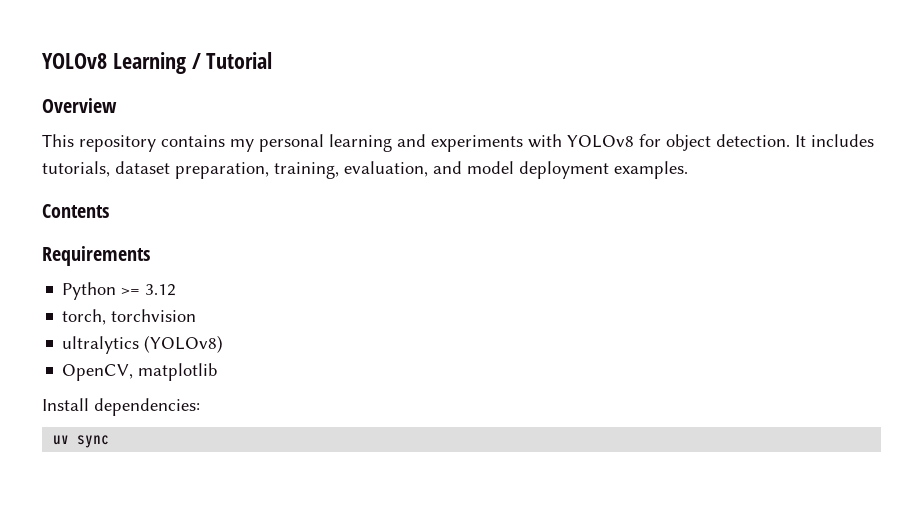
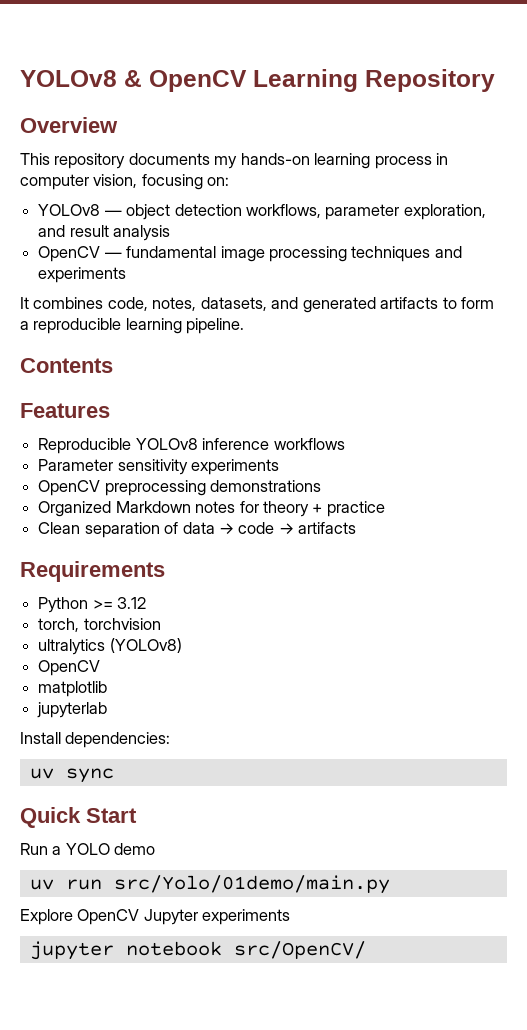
[42,52,273,74] YOLOv8 Learning / Tutorial -> [20,69,495,92] YOLOv8 & OpenCV Learning Repository
[161,134,874,152] [42,161,688,179] [42,204,109,218] contains my personal learning and experiments with YOLOv8 for object detection. It includes tutorials, dataset preparation, training, evaluation, and model deployment examples. // Contents -> [128,153,449,169] [20,174,230,190] [38,204,486,220] [38,225,171,241] [38,246,462,262] [38,267,127,283] [20,297,495,313] [20,318,245,334] [20,358,113,373] [20,403,110,418] [38,438,345,454] [38,459,280,475] [38,480,322,496] [38,501,385,517] [38,522,357,538] documents my hands-on learning process in computer vision, focusing on: // YOLOv8 — object detection workflows, parameter exploration, and result analysis // OpenCV — fundamental image processing techniques and experiments // It combines code, notes, datasets, and generated artifacts to form a reproducible learning pipeline. // Contents // Features // Reproducible YOLOv8 inference workflows // Parameter sensitivity experiments // OpenCV preprocessing demonstrations // Organized Markdown notes for theory + practice // Clean separation of data → code → artifacts
[62,364,134,381] OpenCV, -> [38,660,101,676] OpenCV //
(218, 372) none -> [37,702,108,718] // jupyterlab
(110, 441) none -> [20,807,137,828] [20,843,156,855] [29,875,390,894] [20,909,291,925] [29,941,366,960] // Quick Start // Run a YOLO demo // uv run src/Yolo/01demo/main.py // Explore OpenCV Jupyter experiments // jupyter notebook src/OpenCV/

